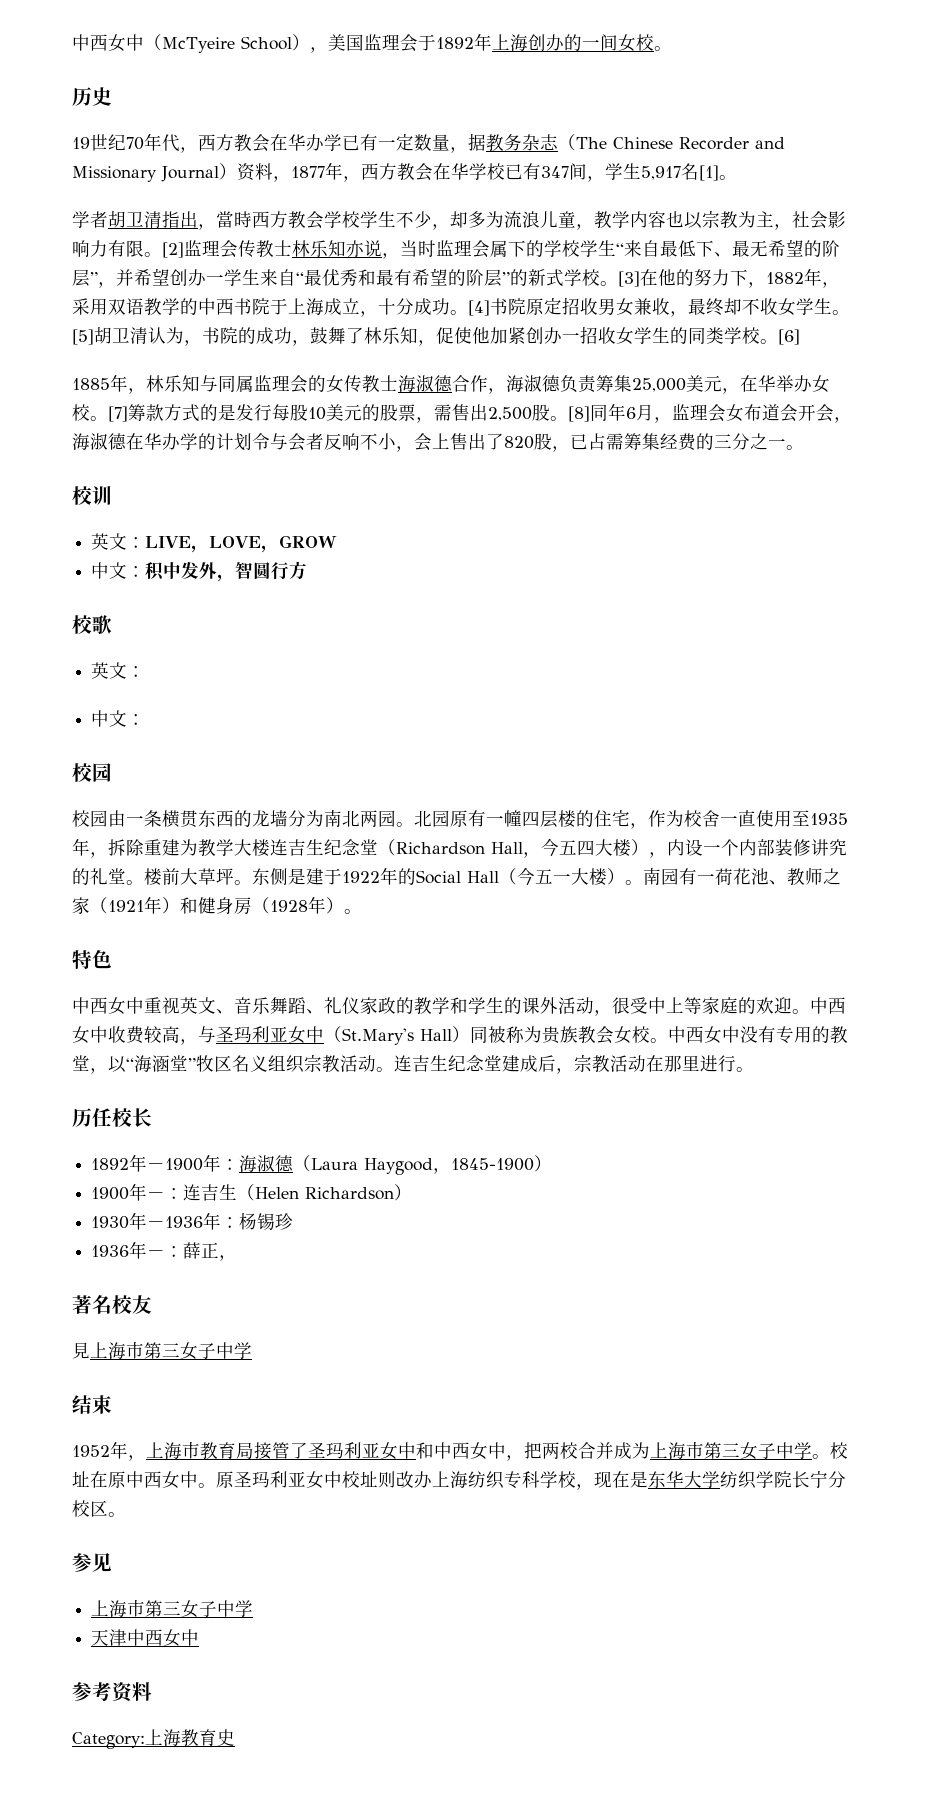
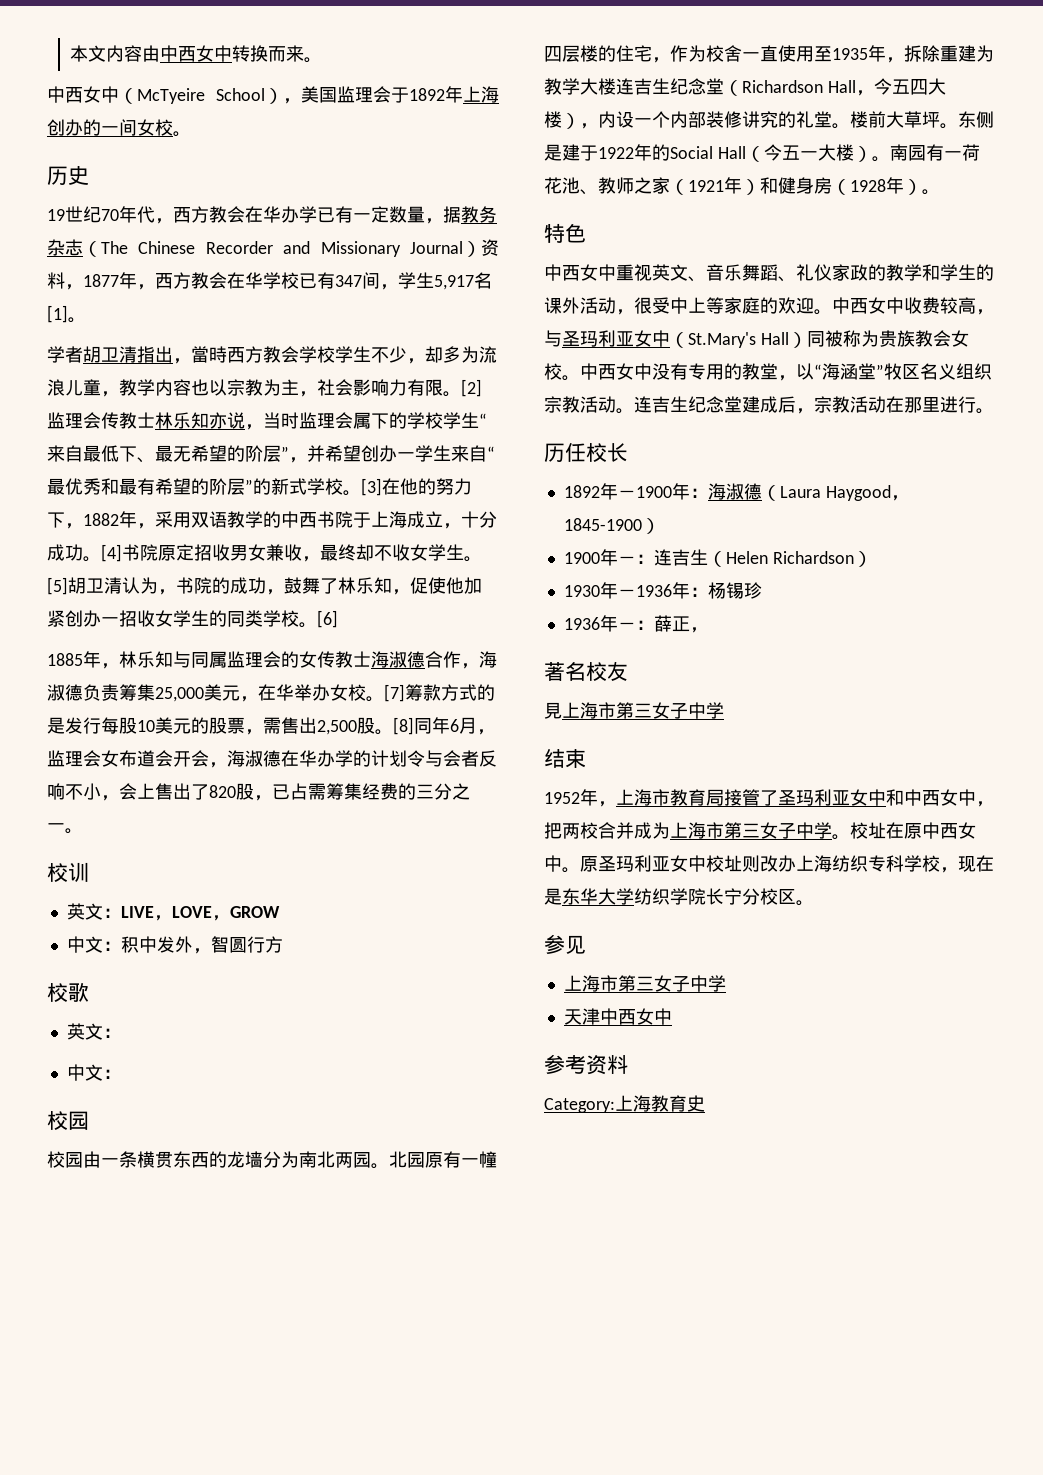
(72, 42) none -> [70,45,323,63] 本文内容由中西女中转换而来。 //

